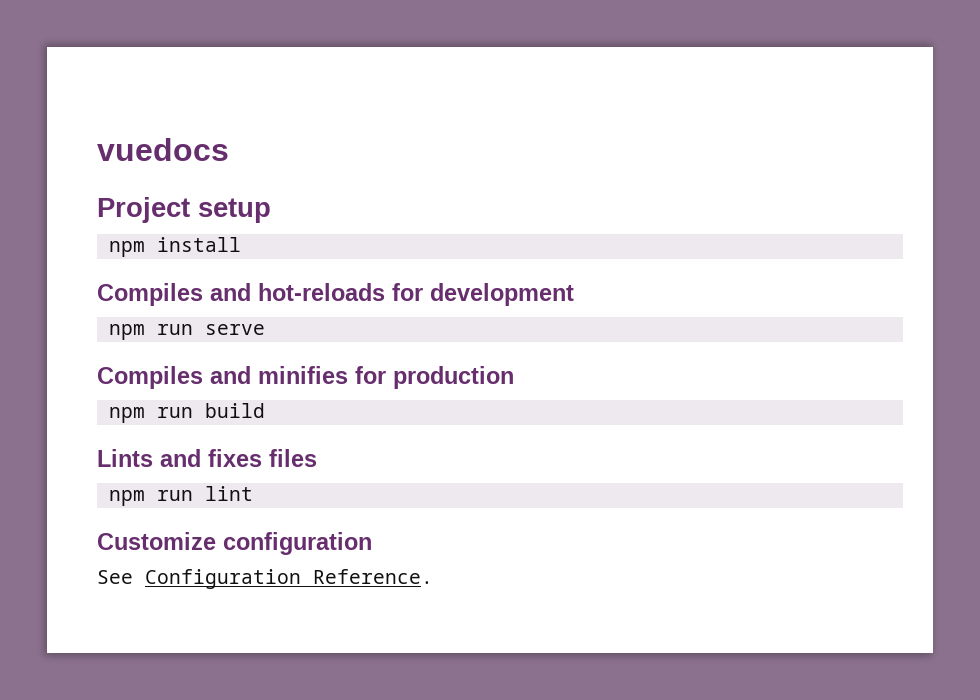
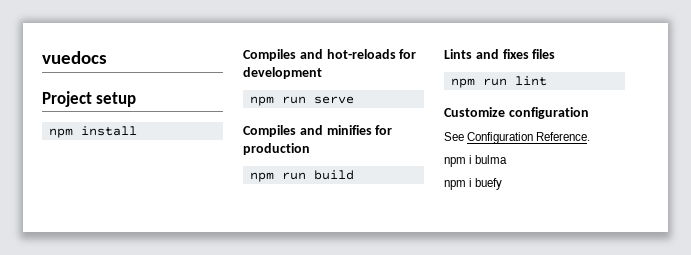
(433, 576) none -> [444,155,508,167] [444,178,503,190] // npm i bulma // npm i buefy

